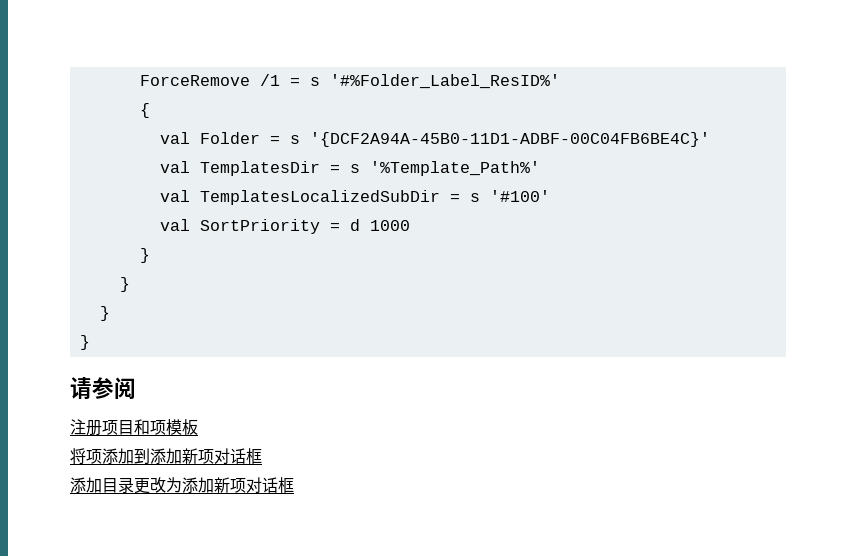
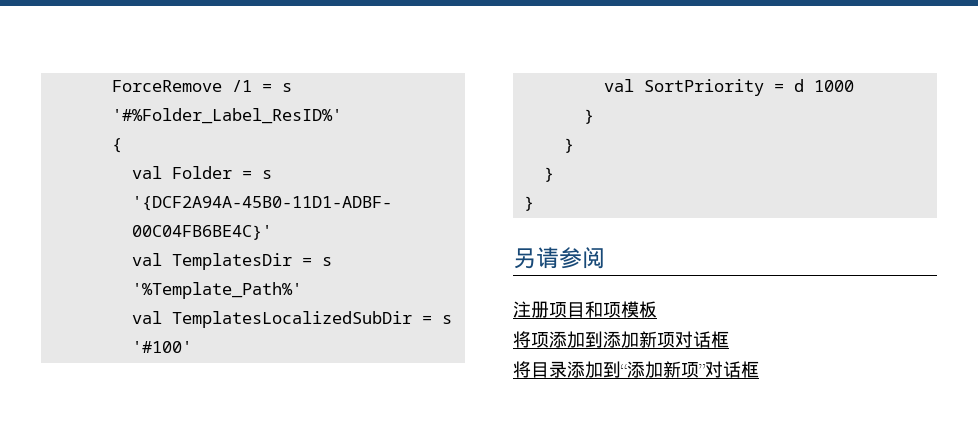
(90, 342) none -> [513,248,536,269] 另
[70,477,246,494] 添加目录更改为添加新项 -> [513,361,706,378] 将目录添加到“添加新项”

